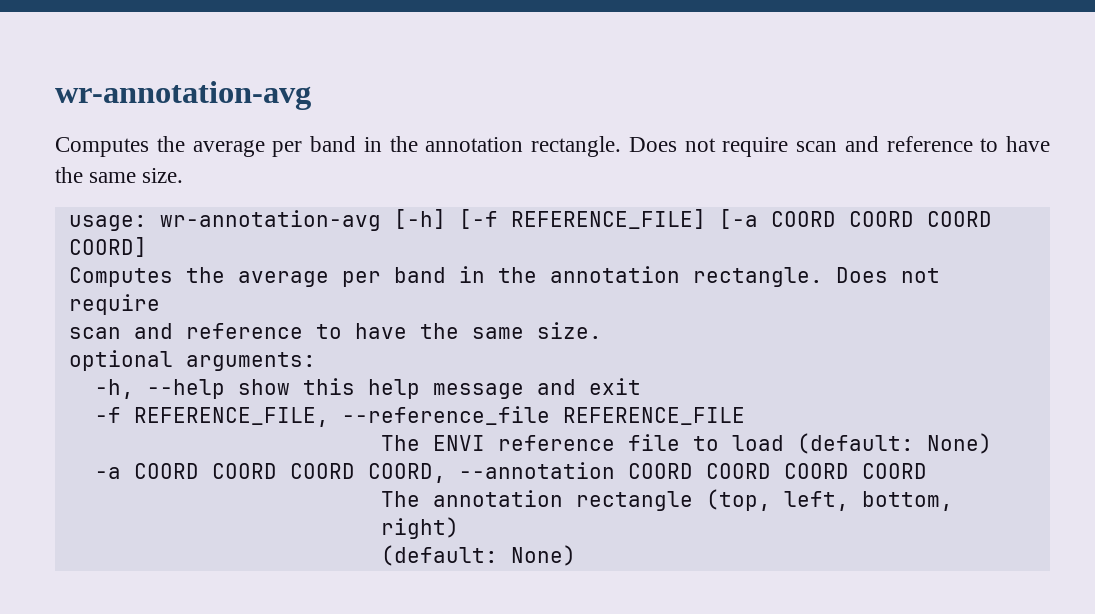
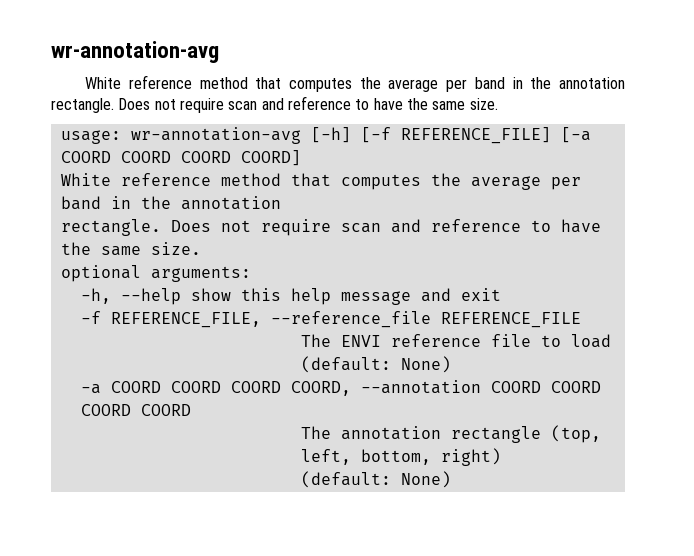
[55,137,149,157] Computes -> [85,75,353,92] White reference method that computes
[68,266,940,287] [68,294,160,315] Computes the average per band in the annotation rectangle. Does not require // -> [60,173,581,190] [60,196,281,210] [60,219,331,236] White reference method that computes the average per band in the annotation // rectangle. Does not require

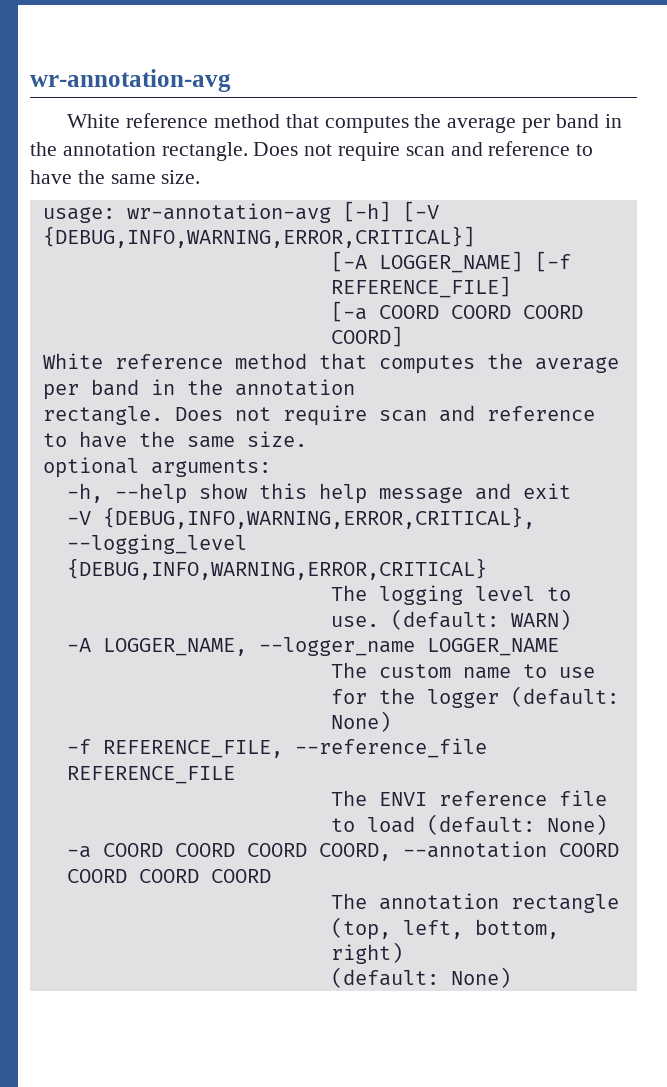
(351, 135) none -> [402,201,439,222] [42,226,475,248] [330,251,523,273] [-V {DEBUG,INFO,WARNING,ERROR,CRITICAL}] // [-A LOGGER_NAME]
(551, 135) none -> (511, 287) //
(501, 294) none -> [66,507,535,529] [66,534,247,554] [66,558,487,580] [330,585,571,605] [330,609,571,630] [66,637,559,656] [330,662,595,679] [330,686,619,708] [330,711,391,732] // -V {DEBUG,INFO,WARNING,ERROR,CRITICAL}, --logging_level {DEBUG,INFO,WARNING,ERROR,CRITICAL} // The logging level to use. (default: WARN) // -A LOGGER_NAME, --logger_name LOGGER_NAME // The custom name to use for the logger (default: None)

